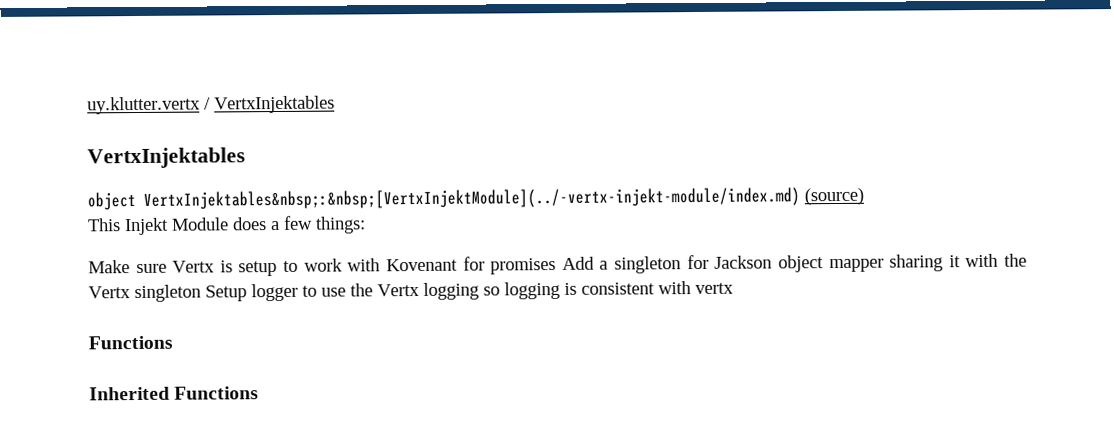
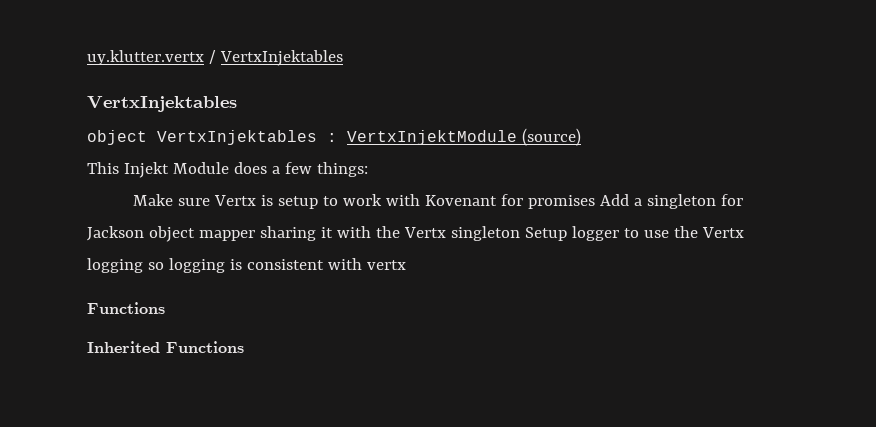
[143,187,800,210] VertxInjektables&nbsp;:&nbsp;[VertxInjektModule](../-vertx-injekt-module/index.md) -> [157,130,517,145] VertxInjektables : VertxInjektModule

